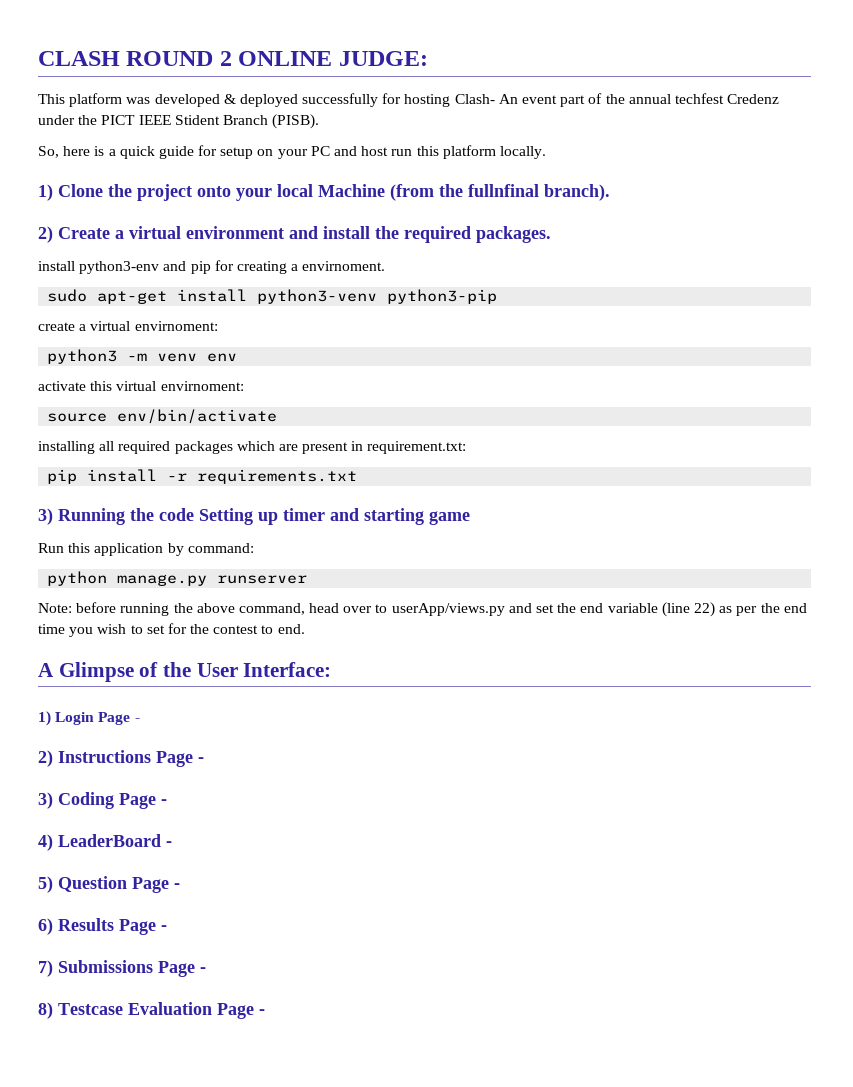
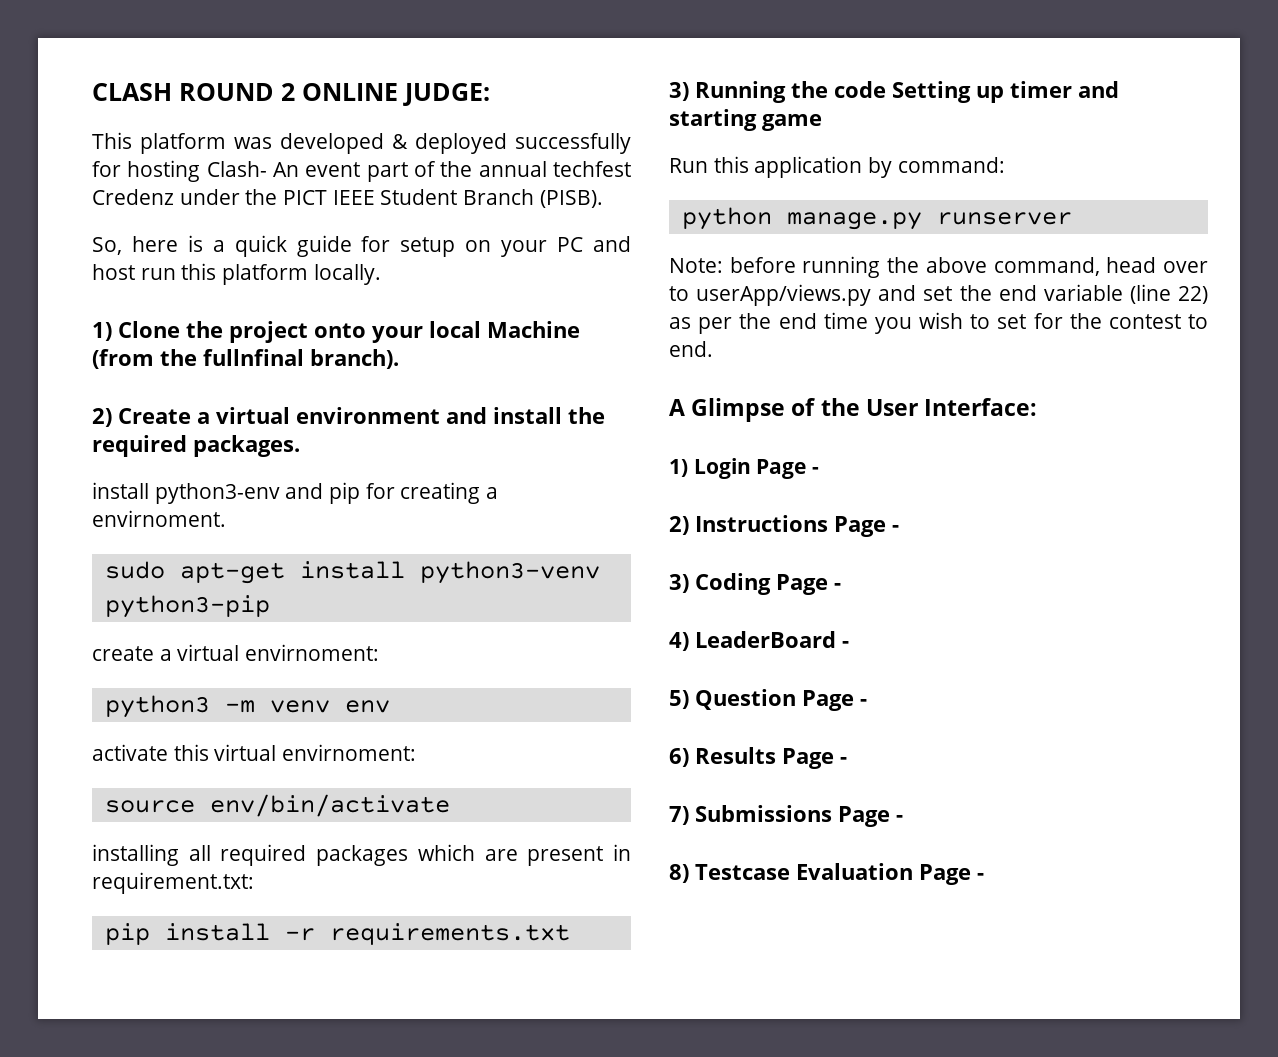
[174,115,220,125] Stident -> [380,189,458,205] Student

